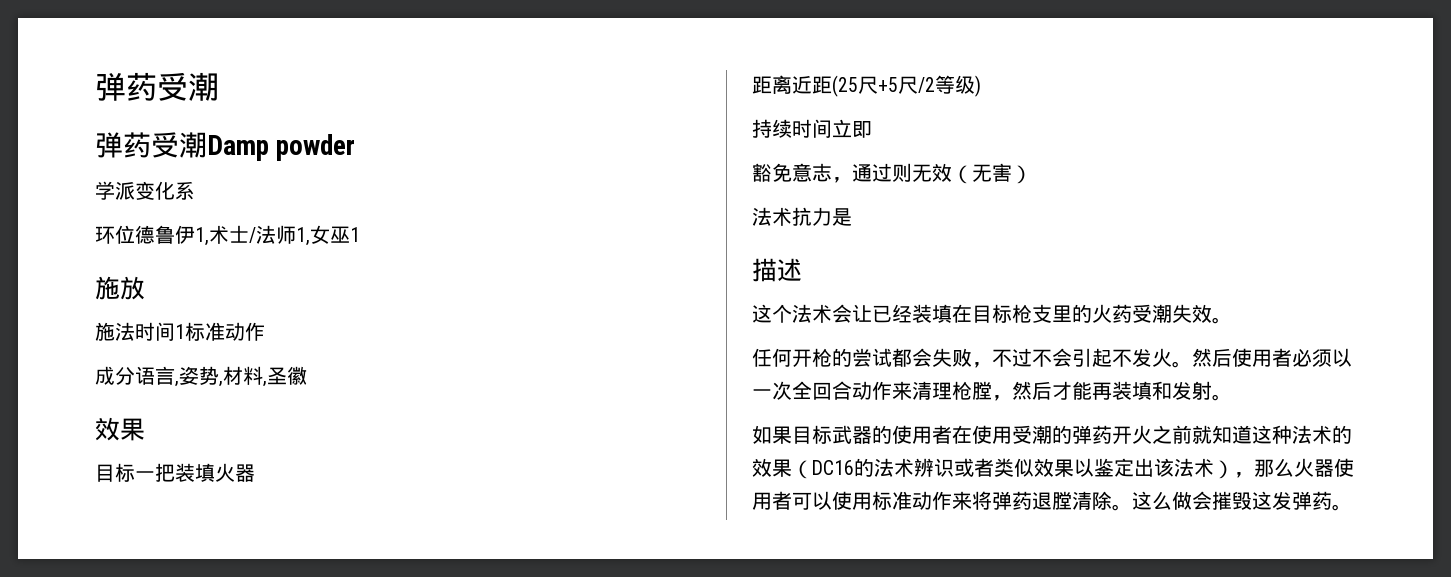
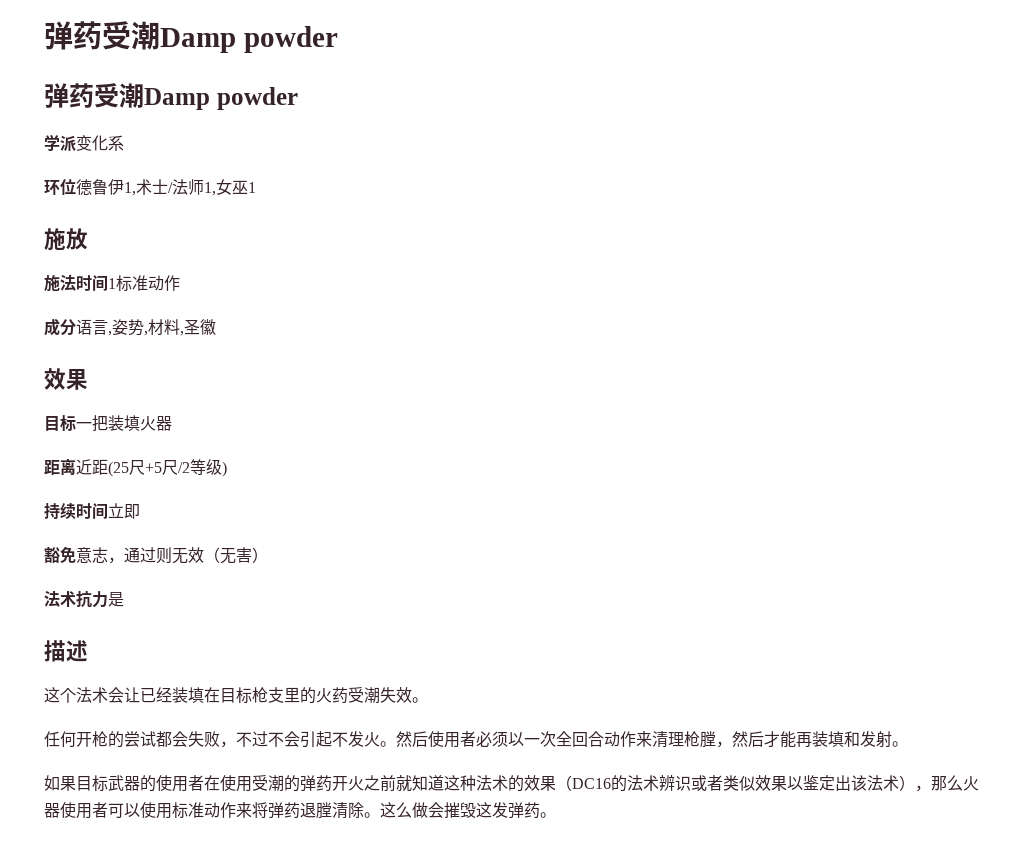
[95,72,219,101] 弹药受潮 -> [44,21,338,53] 弹药受潮Damp powder

